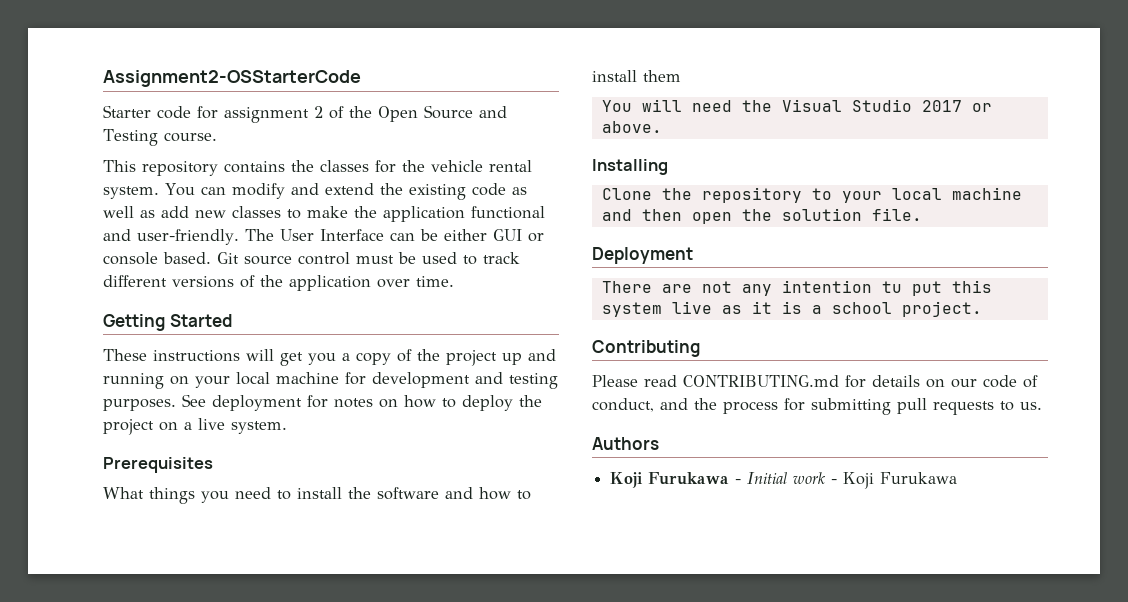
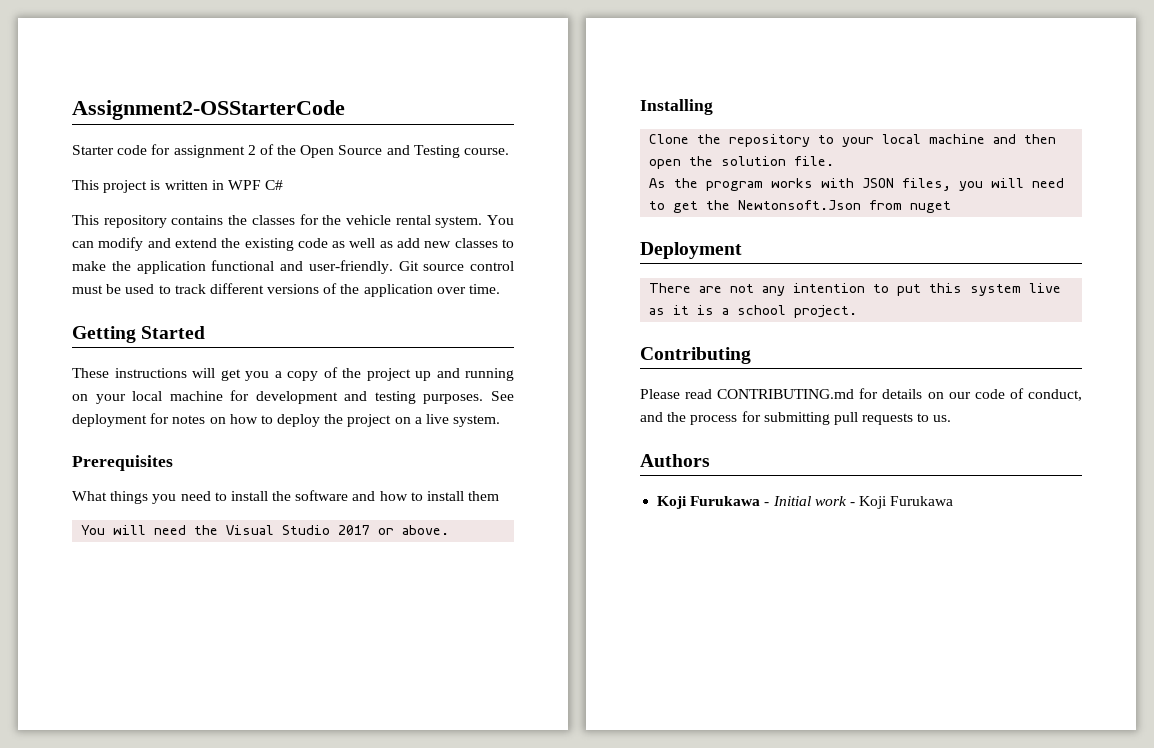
(217, 137) none -> [72,180,284,193] // This project is written in WPF C#
[244,229,544,242] [103,252,211,265] The User Interface can be either GUI or console based. -> (393, 267) none
(922, 214) none -> [649,178,1065,191] [649,200,952,213] // As the program works with JSON files, you will need to get the Newtonsoft.Json from nuget
[881,281,902,293] tu -> [873,284,890,293] to

